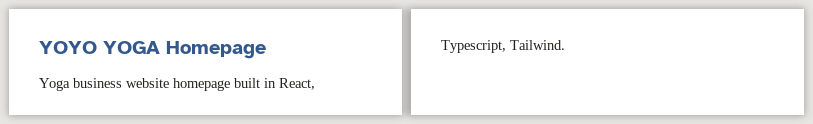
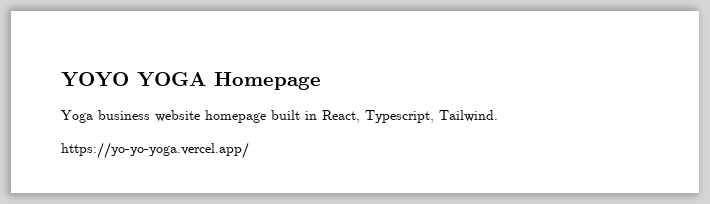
(565, 45) none -> [61,142,249,159] // https://yo-yo-yoga.vercel.app/

